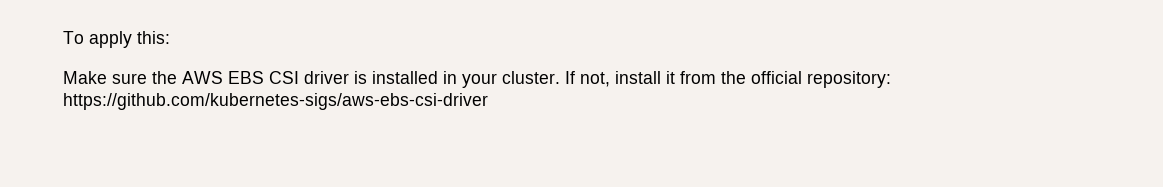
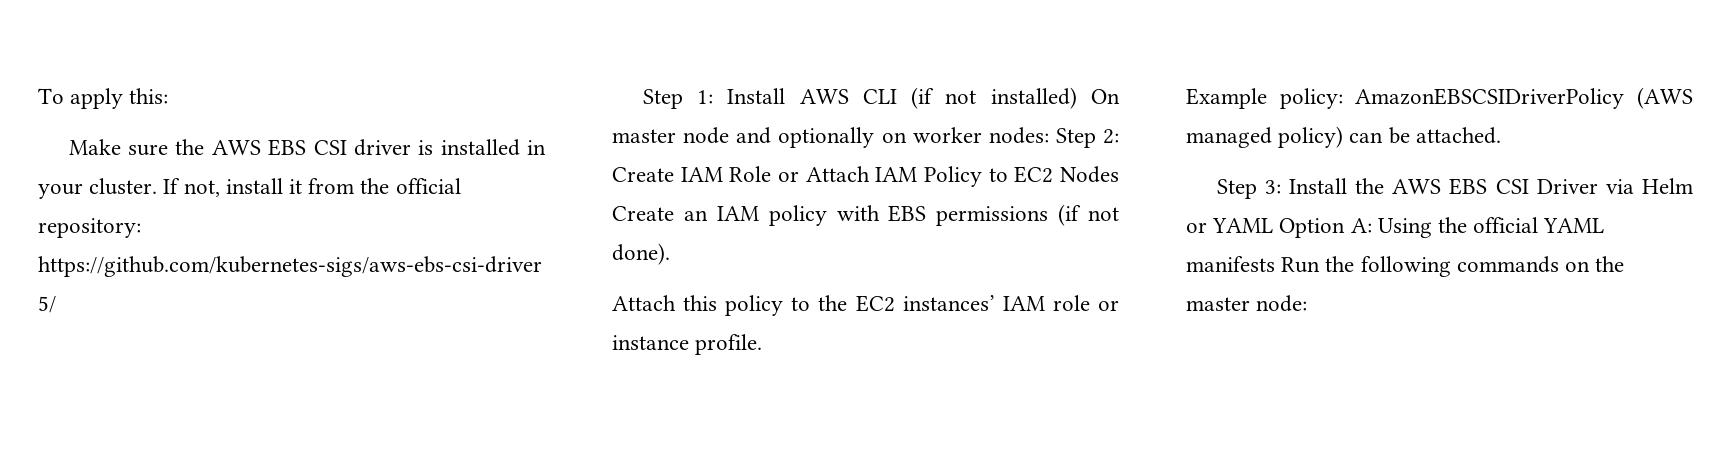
(488, 101) none -> [38,296,56,313] [642,87,1120,109] [612,127,1119,148] [612,166,1119,187] [612,204,1119,226] [612,243,670,265] [612,295,1119,316] [612,334,763,355] [1186,87,1693,109] [1186,126,1501,148] [1216,178,1693,199] [1186,217,1605,238] [1186,256,1625,277] [1186,295,1308,312] 5/ // Step 1: Install AWS CLI (if not installed) On master node and optionally on worker nodes: Step 2: Create IAM Role or Attach IAM Policy to EC2 Nodes Create an IAM policy with EBS permissions (if not done). // Attach this policy to the EC2 instances’ IAM role or instance profile. // Example policy: AmazonEBSCSIDriverPolicy (AWS managed policy) can be attached. // Step 3: Install the AWS EBS CSI Driver via Helm or YAML Option A: Using the official YAML manifests Run the following commands on the master node:

